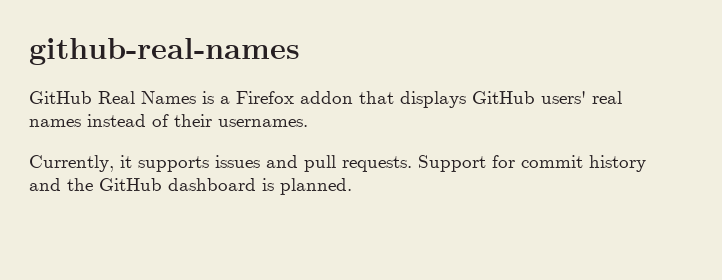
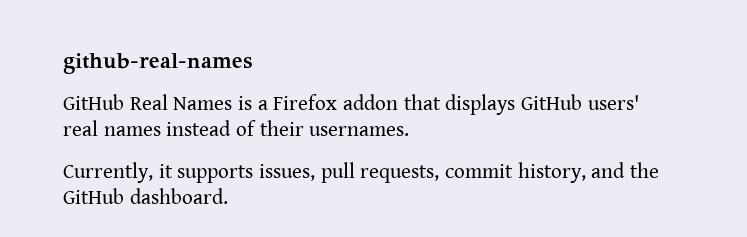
[215,155,646,172] [29,178,352,195] issues and pull requests. Support for commit history and the GitHub dashboard is planned. -> [259,162,660,183] [63,188,228,204] issues, pull requests, commit history, and the GitHub dashboard.

